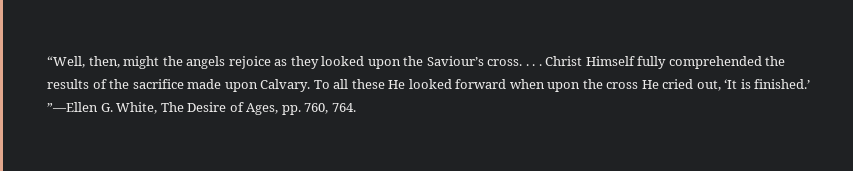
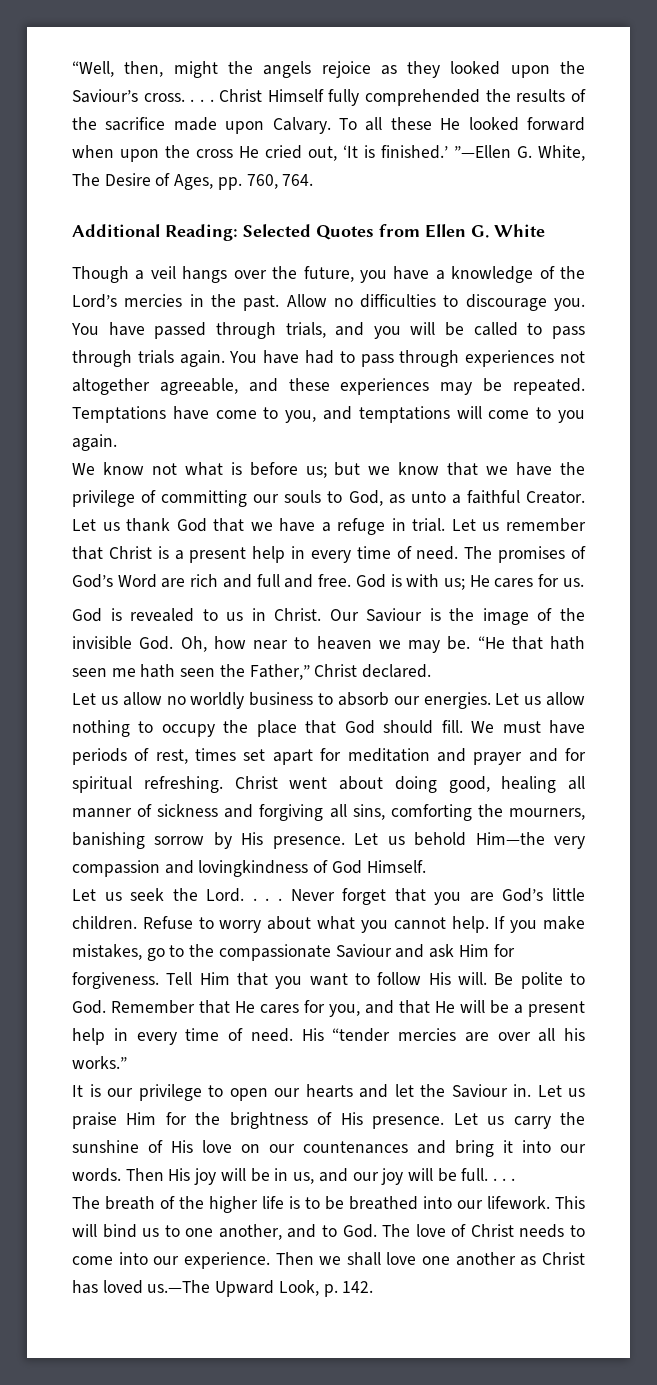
(356, 107) none -> [72,224,545,241] [72,266,586,283] [72,294,585,311] [71,322,585,339] [72,350,585,367] [72,378,585,395] [72,406,586,423] [72,434,117,451] [72,462,585,478] [72,490,585,507] [72,518,587,535] [72,546,587,563] [72,574,584,590] [72,608,585,625] [72,636,585,653] [72,664,432,680] [72,692,585,709] [72,720,585,737] [72,748,586,765] [72,776,585,793] [72,804,585,821] [72,832,586,849] [72,860,426,877] [72,888,585,905] [72,916,585,933] [72,944,515,961] [72,972,585,989] [72,1000,585,1017] [72,1028,585,1045] [72,1056,127,1069] [72,1084,585,1101] [72,1112,585,1129] [72,1140,586,1157] [72,1168,515,1185] [72,1196,585,1213] [72,1224,585,1240] [72,1252,585,1269] [72,1280,374,1297] // Additional Reading: Selected Quotes from Ellen G. White // Though a veil hangs over the future, you have a knowledge of the Lord’s mercies in the past. Allow no difficulties to discourage you. You have passed through trials, and you will be called to pass through trials again. You have had to pass through experiences not altogether agreeable, and these experiences may be repeated. Temptations have come to you, and temptations will come to you again. // We know not what is before us; but we know that we have the privilege of committing our souls to God, as unto a faithful Creator. Let us thank God that we have a refuge in trial. Let us remember that Christ is a present help in every time of need. The promises of God’s Word are rich and full and free. God is with us; He cares for us. // God is revealed to us in Christ. Our Saviour is the image of the invisible God. Oh, how near to heaven we may be. “He that hath seen me hath seen the Father,” Christ declared. // Let us allow no worldly business to absorb our energies. Let us allow nothing to occupy the place that God should fill. We must have periods of rest, times set apart for meditation and prayer and for spiritual refreshing. Christ went about doing good, healing all manner of sickness and forgiving all sins, comforting the mourners, banishing sorrow by His presence. Let us behold Him—the very compassion and lovingkindness of God Himself. // Let us seek the Lord. . . . Never forget that you are God’s little children. Refuse to worry about what you cannot help. If you make mistakes, go to the compassionate Saviour and ask Him for forgiveness. Tell Him that you want to follow His will. Be polite to God. Remember that He cares for you, and that He will be a present help in every time of need. His “tender mercies are over all his works.” // It is our privilege to open our hearts and let the Saviour in. Let us praise Him for the brightness of His presence. Let us carry the sunshine of His love on our countenances and bring it into our words. Then His joy will be in us, and our joy will be full. . . . // The breath of the higher life is to be breathed into our lifework. This will bind us to one another, and to God. The love of Christ needs to come into our experience. Then we shall love one another as Christ has loved us.—The Upward Look, p. 142.

